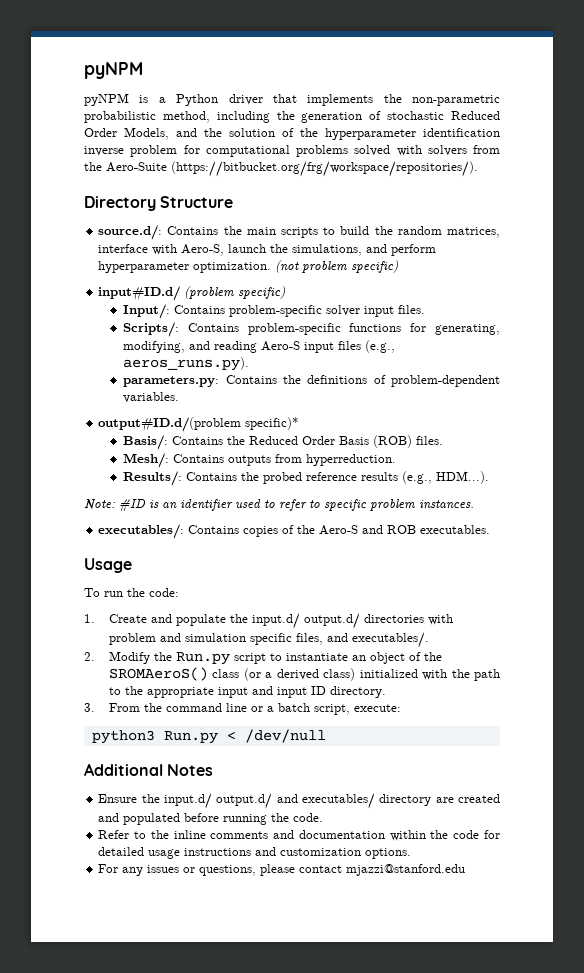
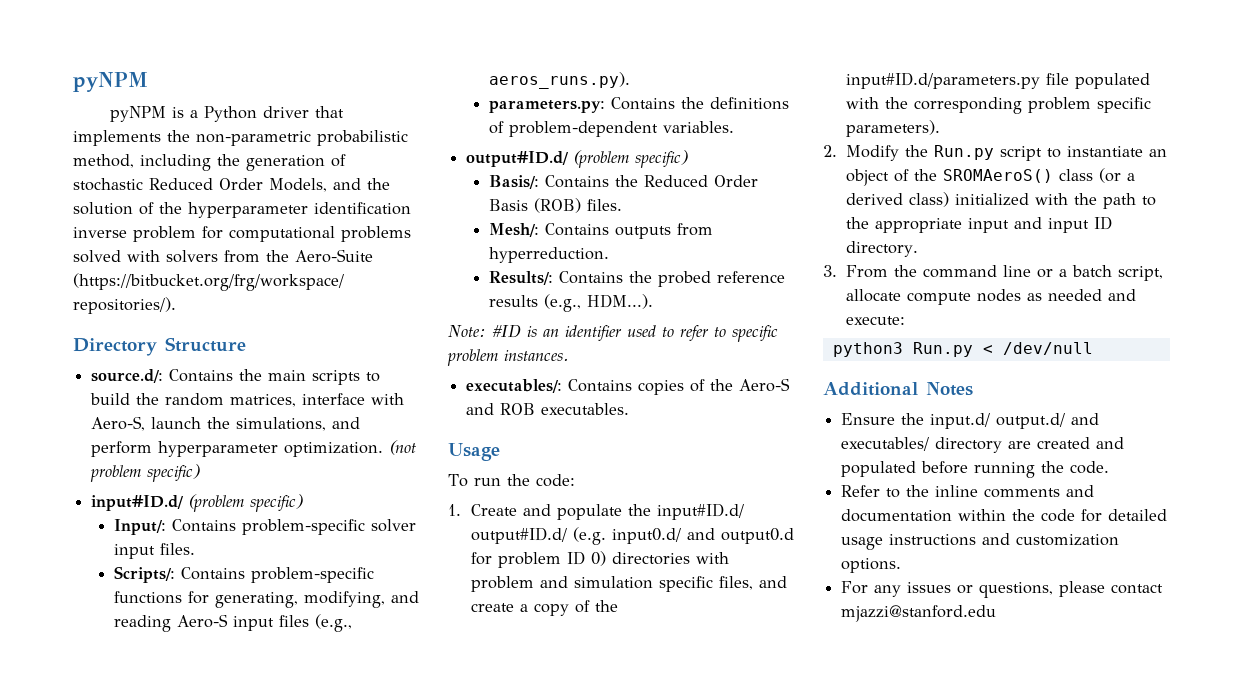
[98,417,300,432] output#ID.d/(problem specific)* -> [466,150,689,168] output#ID.d/ (problem specific)
[251,613,360,629] input.d/ output.d/ -> [656,503,744,520] [470,527,794,545] [470,551,606,568] input#ID.d/ output#ID.d/ (e.g. input0.d/ and output0.d for problem ID 0)
[351,632,429,648] executables/. -> [470,600,618,616] [845,72,1150,89] [845,97,1151,114] [845,120,940,137] create a copy of the input#ID.d/parameters.py file populated with the corresponding problem specific parameters).
(350, 709) none -> [845,289,1136,305] allocate compute nodes as needed and

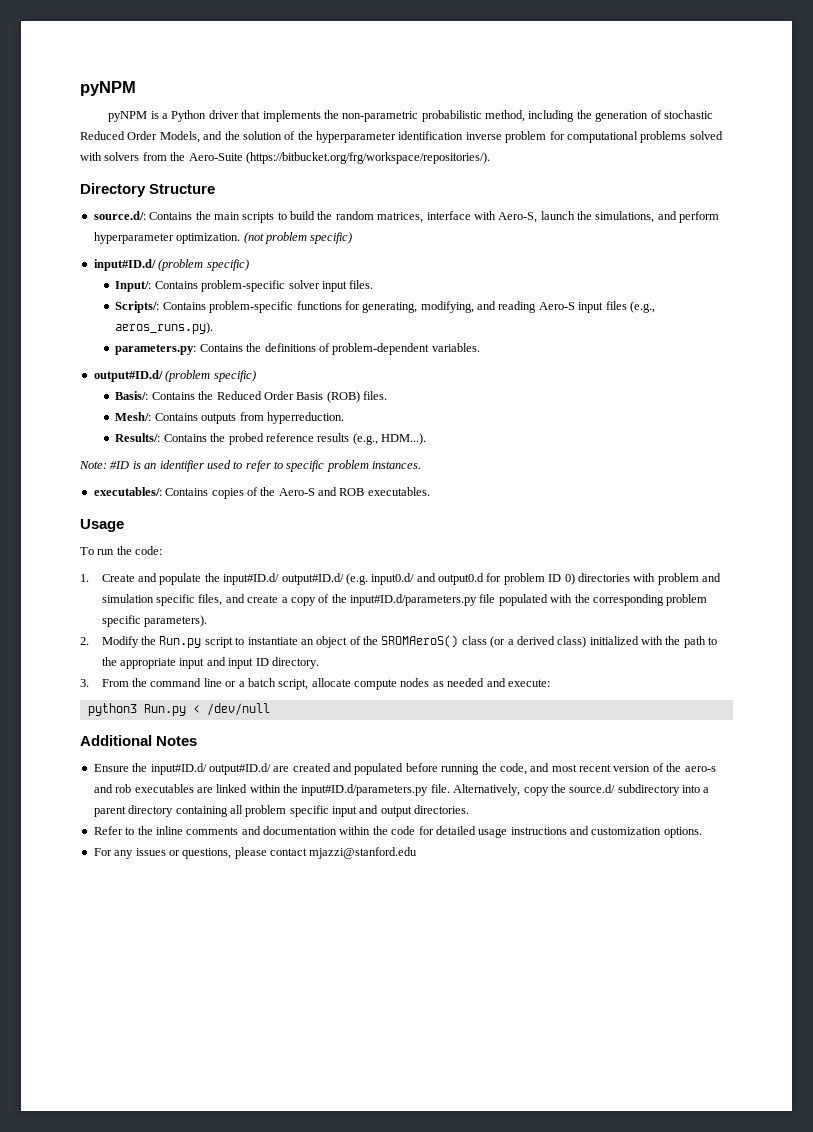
[930,413,1100,429] [841,437,1003,453] input.d/ output.d/ and executables/ directory -> [150,763,271,775] input#ID.d/ output#ID.d/
[1070,461,1110,474] code. -> [499,763,716,775] [93,784,710,796] [93,805,470,817] code, and most recent version of the aero-s and rob executables are linked within the input#ID.d/parameters.py file. Alternatively, copy the source.d/ subdirectory into a parent directory containing all problem specific input and output directories.

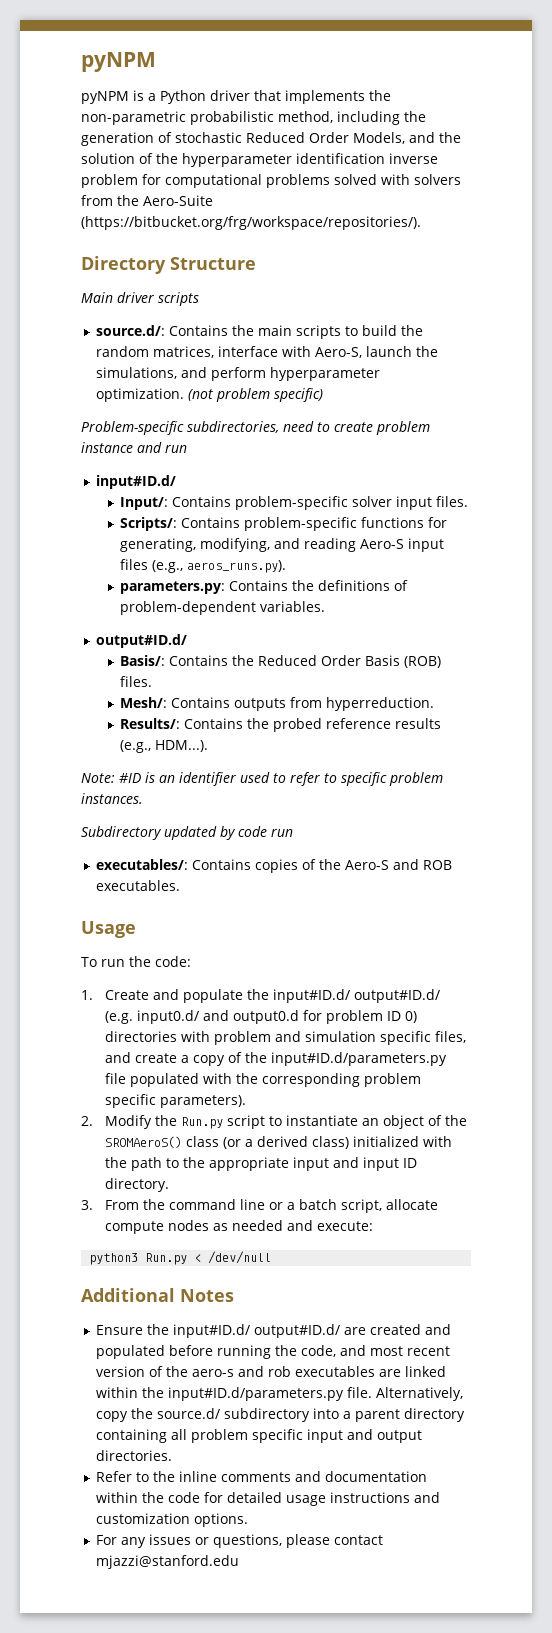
(216, 189) none -> [81,292,199,306] // Main driver scripts
[93,259,249,271] // input#ID.d/ (problem specific) -> [81,421,430,435] [81,442,187,453] [95,475,176,489] // Problem-specific subdirectories, need to create problem instance and run // input#ID.d/
[165,370,256,382] (problem specific) -> (187, 641) none
(422, 465) none -> [81,826,293,840] // Subdirectory updated by code run

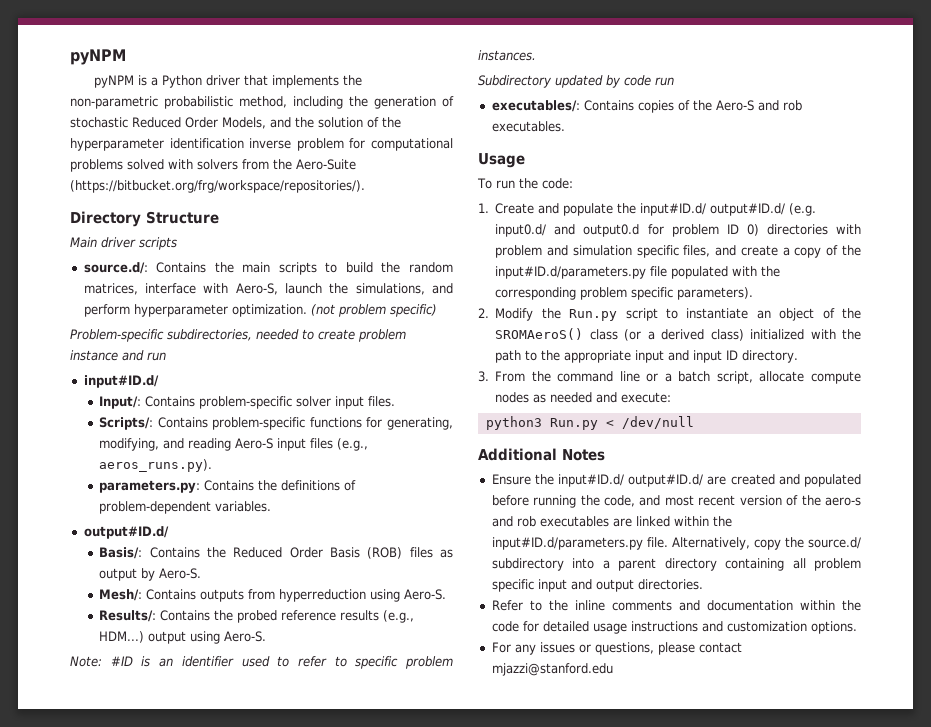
[283,421,314,432] need -> [256,329,299,340] needed
[120,676,153,687] files. -> [409,547,453,558] [99,568,202,581] files as output by Aero-S.
[326,697,435,711] hyperreduction. -> [279,589,447,602] hyperreduction using Aero-S.
[155,740,209,752] HDM...). -> [99,631,267,644] HDM...) output using Aero-S.
[422,860,452,870] ROB -> [782,100,802,111] rob

